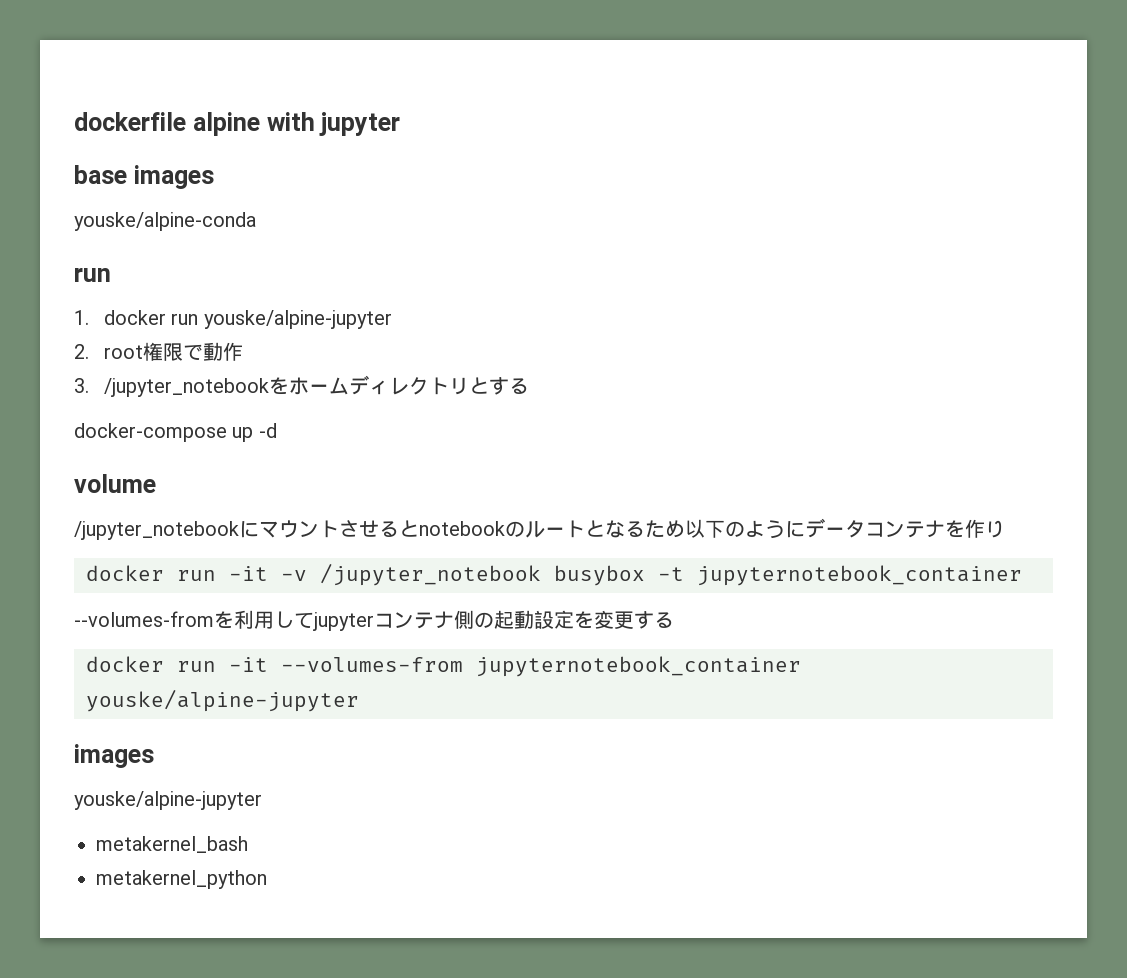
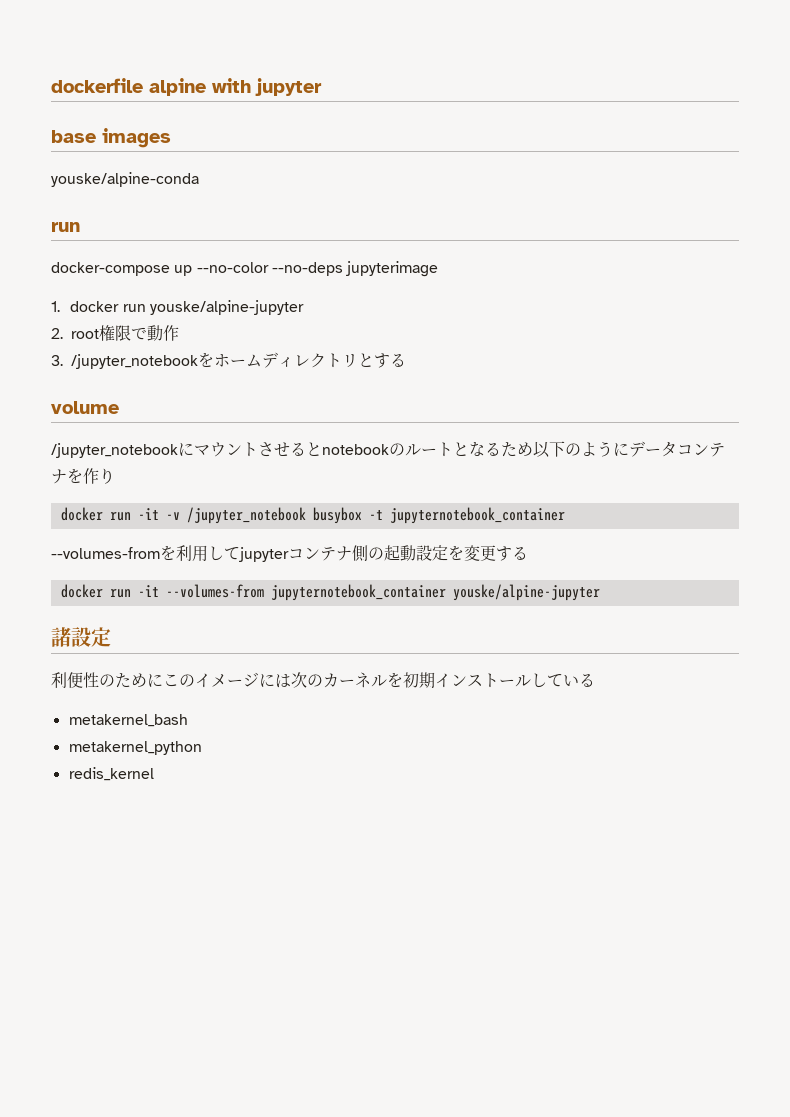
(111, 275) none -> [51,261,439,277] // docker-compose up --no-color --no-deps jupyterimage
[74,423,277,442] // docker-compose up -d -> (406, 360) none
[74,744,154,768] [74,791,262,810] images // youske/alpine-jupyter -> [51,627,111,647] [51,672,595,689] 諸設定 // 利便性のためにこのイメージには次のカーネルを初期インストールしている
(267, 879) none -> [68,767,154,781] // redis_kernel

